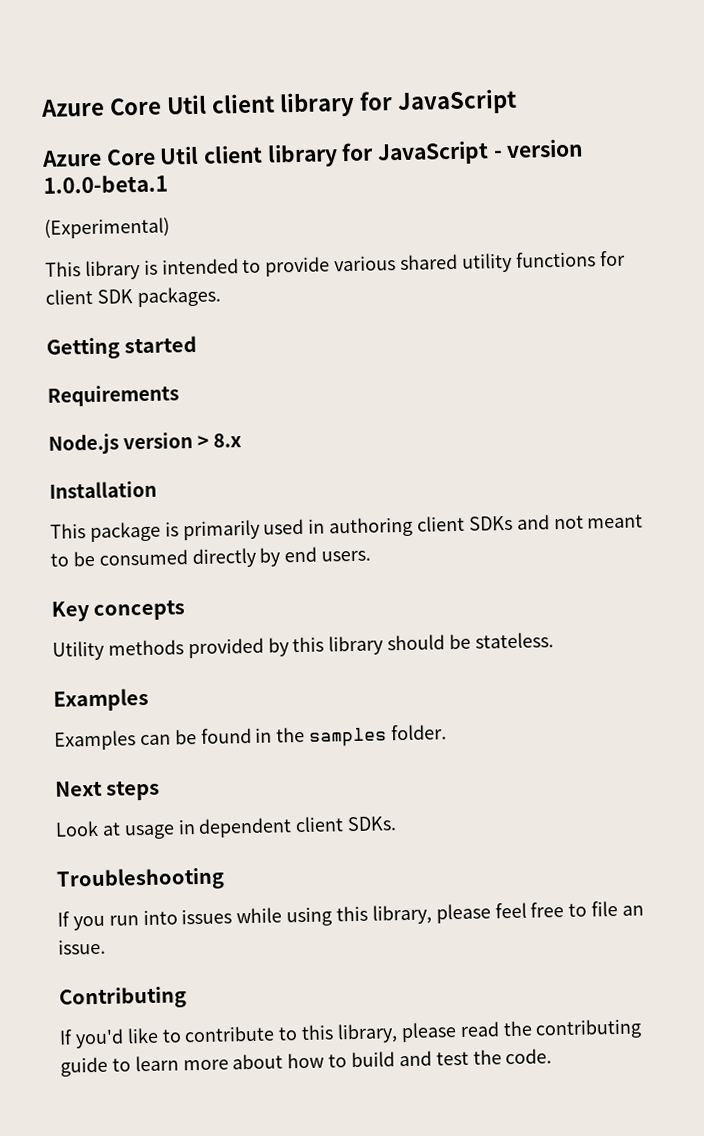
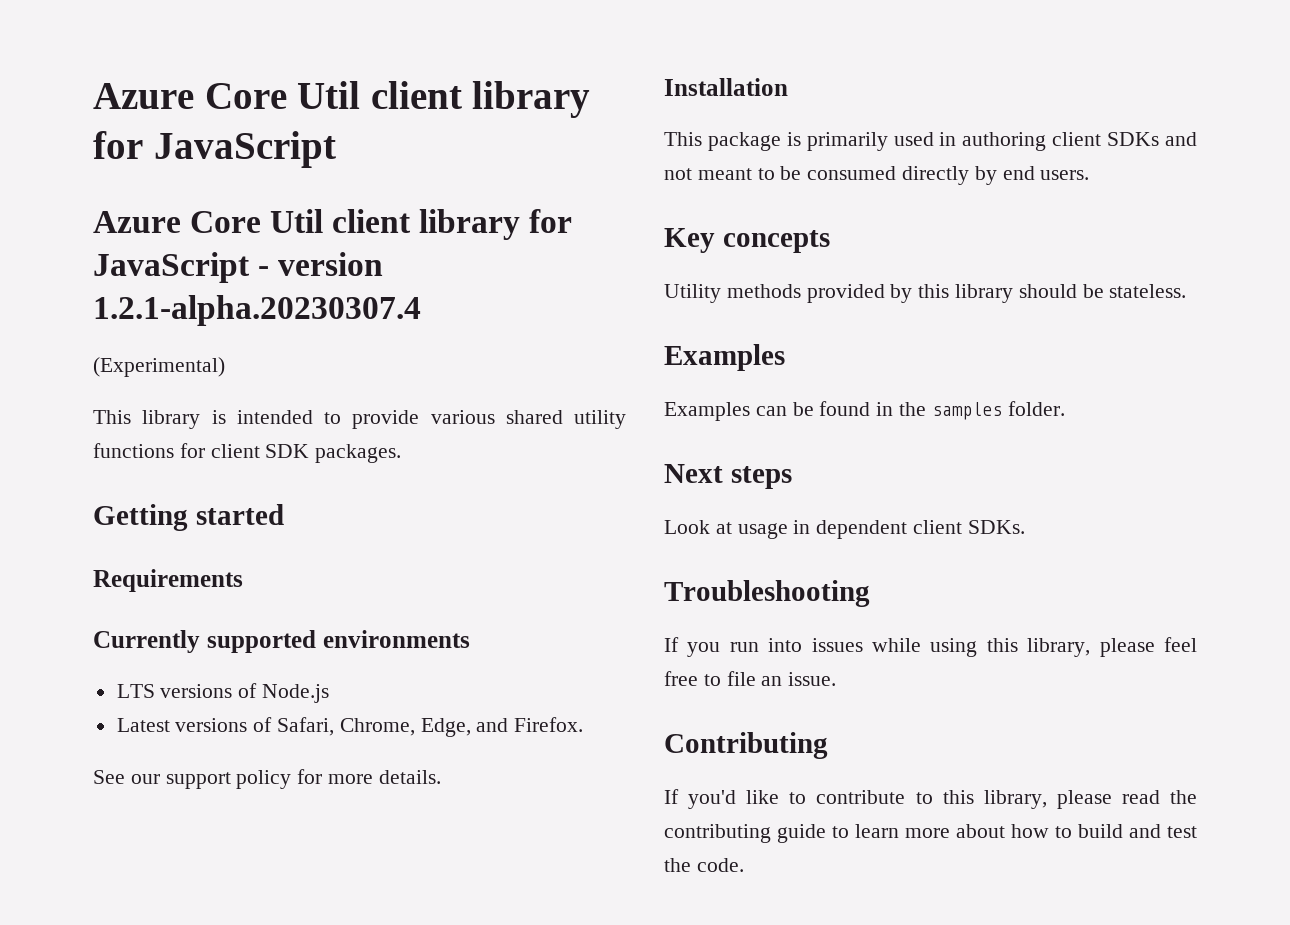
[43,174,168,194] 1.0.0-beta.1 -> [93,295,421,326] 1.2.1-alpha.20230307.4
[48,432,243,455] Node.js version > 8.x -> [93,630,470,653] [116,683,330,703] [116,717,584,737] [93,769,441,789] Currently supported environments // LTS versions of Node.js // Latest versions of Safari, Chrome, Edge, and Firefox. // See our support policy for more details.

